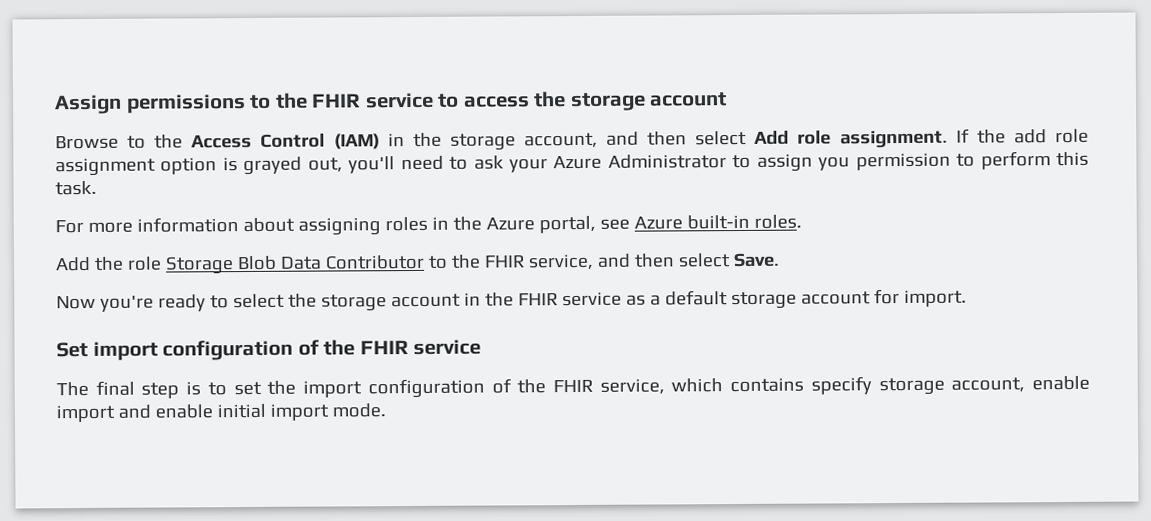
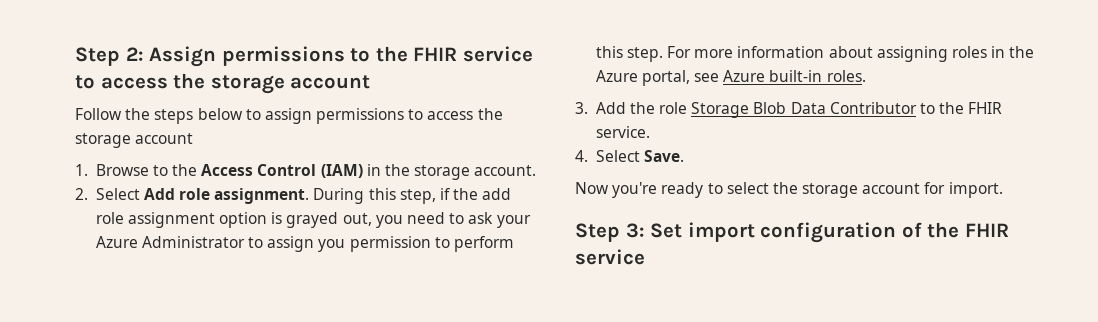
(54, 104) none -> [75,47,144,66] Step 2:
(728, 99) none -> [75,108,503,124] [75,133,194,148] [75,164,88,176] Follow the steps below to assign permissions to access the storage account // 1.
[523,128,970,149] account, and then select Add role assignment. If -> [474,165,537,176] [75,188,451,204] account. // 2. Select Add role assignment. During this step, if
[348,156,396,174] you'll -> [375,215,403,228] you
[55,180,97,196] task. // -> [626,47,663,62] step.
(802, 221) none -> [575,102,588,114] 3.
[527,253,731,271] service, and then select -> [595,126,650,138] [575,150,640,162] service. // 4. Select
[463,290,871,310] in the FHIR service as a default storage account -> (921, 188) none
(967, 298) none -> [575,223,645,242] Step 3:
[56,375,1090,399] [56,403,386,423] // The final step is to set the import configuration of the FHIR service, which contains specify storage account, enable import and enable initial import mode. -> (645, 257) none

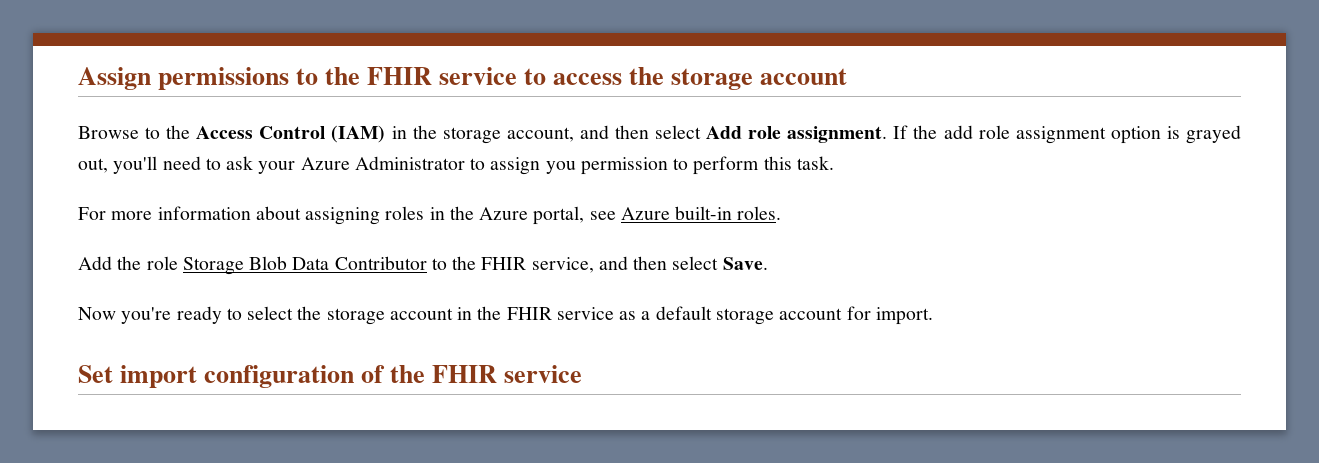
[75,47,144,66] Step 2: -> (78, 78) none
[75,108,503,124] [75,133,194,148] [75,164,88,176] Follow the steps below to assign permissions to access the storage account // 1. -> (848, 76) none
[474,165,537,176] [75,188,451,204] account. // 2. Select Add role assignment. During this step, if -> [506,125,909,143] account, and then select Add role assignment. If
[375,215,403,228] you -> [113,156,158,174] you'll
[626,47,663,62] step. -> [796,156,834,170] task. //
[575,102,588,114] 3. -> (782, 213) none
[595,126,650,138] [575,150,640,162] service. // 4. Select -> [531,256,719,273] service, and then select
(921, 188) none -> [457,306,843,325] in the FHIR service as a default storage account
[575,223,645,242] Step 3: -> (933, 316) none

